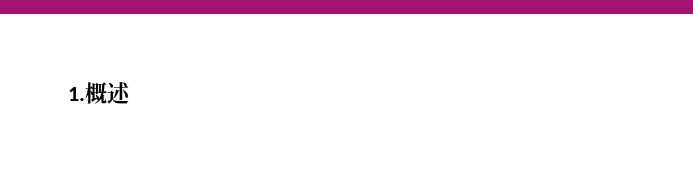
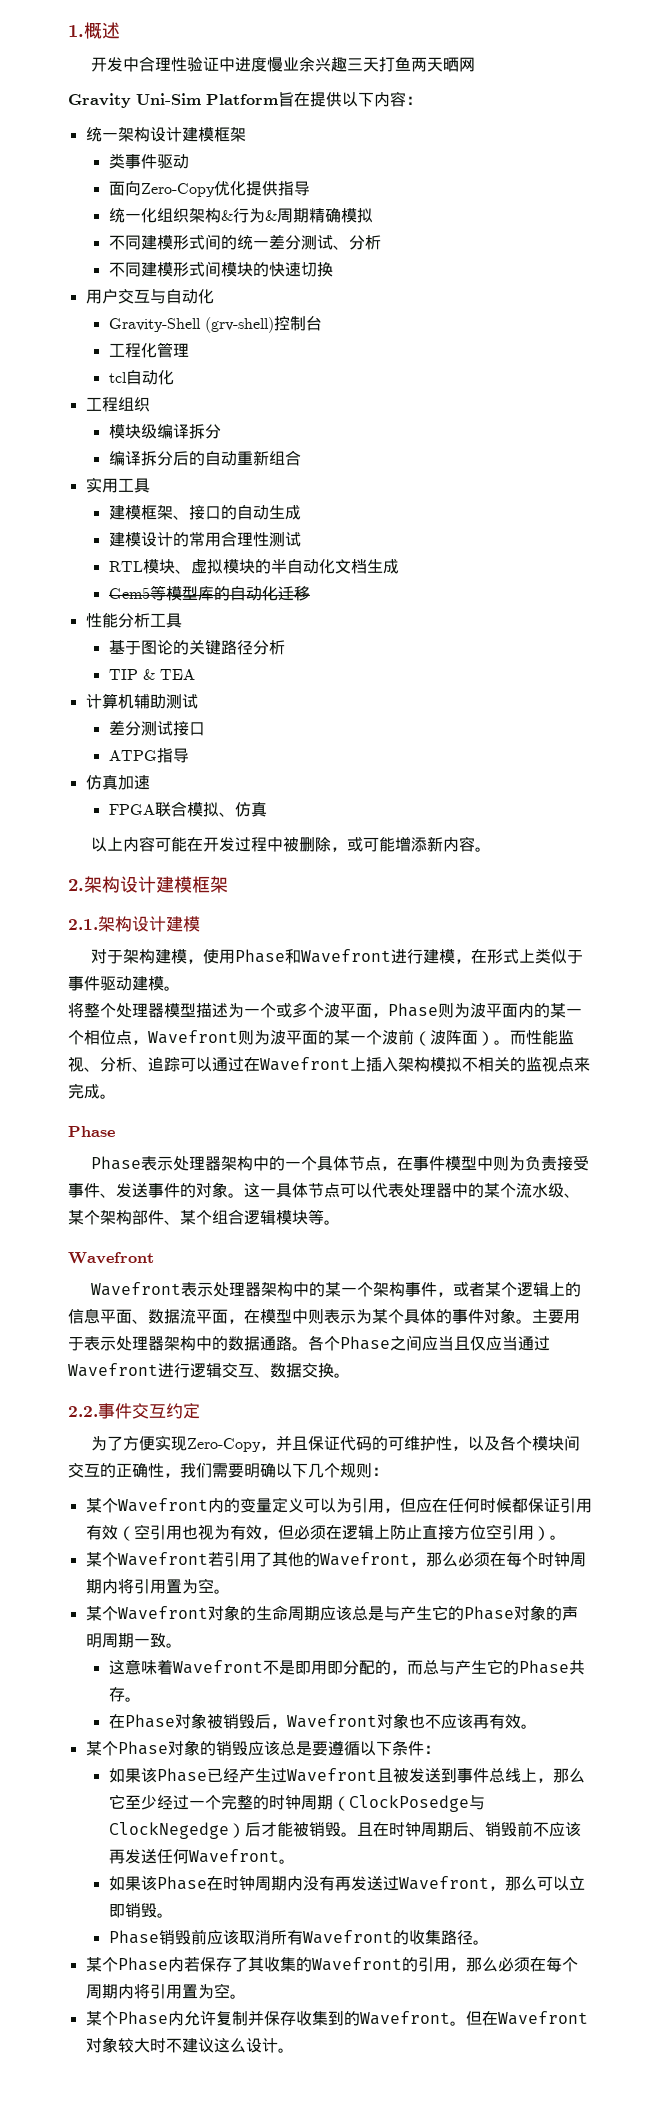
(131, 93) none -> [91,56,476,72] [68,91,422,108] [85,127,246,142] [108,153,189,169] [108,181,310,197] [108,208,373,223] [108,234,381,250] [108,261,333,277] [85,289,214,304] [108,316,322,333] [108,342,189,358] [108,370,174,385] [85,397,150,412] [108,424,221,439] [108,450,301,466] [85,477,150,493] [108,505,301,520] [108,531,301,547] [108,558,399,574] [108,585,310,601] [85,613,182,628] [108,640,285,655] [108,669,195,680] [85,693,198,709] [108,720,205,736] [108,748,189,763] [85,775,150,790] [108,801,267,817] [91,836,492,852] [68,876,228,893] [68,916,200,932] [91,948,584,964] [68,976,180,991] [68,1002,582,1018] [68,1029,574,1046] [68,1056,590,1072] [68,1083,116,1099] [68,1126,115,1137] [91,1155,590,1171] [68,1182,580,1198] [68,1209,340,1225] [68,1252,154,1264] [91,1282,582,1297] [68,1308,580,1324] [68,1335,550,1351] [68,1363,350,1378] [68,1403,200,1419] [91,1435,581,1452] [68,1463,388,1478] [85,1497,592,1513] [85,1524,566,1541] [85,1552,586,1567] [85,1578,230,1594] [85,1605,578,1621] [85,1633,182,1648] [108,1659,585,1675] [108,1687,141,1702] [108,1713,537,1729] [85,1740,440,1756] [108,1767,585,1783] [108,1794,485,1812] [108,1821,581,1839] [108,1848,295,1864] [108,1875,585,1891] [108,1903,173,1918] [108,1929,489,1945] [85,1957,578,1972] [85,1983,246,1999] [85,2010,588,2026] [85,2037,294,2053] // 开发中合理性验证中进度慢业余兴趣三天打鱼两天晒网 // Gravity Uni-Sim Platform旨在提供以下内容： // 统一架构设计建模框架 // 类事件驱动 // 面向Zero-Copy优化提供指导 // 统一化组织架构&行为&周期精确模拟 // 不同建模形式间的统一差分测试、分析 // 不同建模形式间模块的快速切换 // 用户交互与自动化 // Gravity-Shell (grv-shell)控制台 // 工程化管理 // tcl自动化 // 工程组织 // 模块级编译拆分 // 编译拆分后的自动重新组合 // 实用工具 // 建模框架、接口的自动生成 // 建模设计的常用合理性测试 // RTL模块、虚拟模块的半自动化文档生成 // Gem5等模型库的自动化迁移 // 性能分析工具 // 基于图论的关键路径分析 // TIP & TEA // 计算机辅助测试 // 差分测试接口 // ATPG指导 // 仿真加速 // FPGA联合模拟、仿真 // 以上内容可能在开发过程中被删除，或可能增添新内容。 // 2.架构设计建模框架 // 2.1.架构设计建模 // 对于架构建模，使用Phase和Wavefront进行建模，在形式上类似于事件驱动建模。 // 将整个处理器模型描述为一个或多个波平面，Phase则为波平面内的某一个相位点，Wavefront则为波平面的某一个波前（波阵面）。而性能监视、分析、追踪可以通过在Wavefront上插入架构模拟不相关的监视点来完成。 // Phase // Phase表示处理器架构中的一个具体节点，在事件模型中则为负责接受事件、发送事件的对象。这一具体节点可以代表处理器中的某个流水级、某个架构部件、某个组合逻辑模块等。 // Wavefront // Wavefront表示处理器架构中的某一个架构事件，或者某个逻辑上的信息平面、数据流平面，在模型中则表示为某个具体的事件对象。主要用于表示处理器架构中的数据通路。各个Phase之间应当且仅应当通过Wavefront进行逻辑交互、数据交换。 // 2.2.事件交互约定 // 为了方便实现Zero-Copy，并且保证代码的可维护性，以及各个模块间交互的正确性，我们需要明确以下几个规则： // 某个Wavefront内的变量定义可以为引用，但应在任何时候都保证引用有效（空引用也视为有效，但必须在逻辑上防止直接方位空引用）。 // 某个Wavefront若引用了其他的Wavefront，那么必须在每个时钟周期内将引用置为空。 // 某个Wavefront对象的生命周期应该总是与产生它的Phase对象的声明周期一致。 // 这意味着Wavefront不是即用即分配的，而总与产生它的Phase共存。 // 在Phase对象被销毁后，Wavefront对象也不应该再有效。 // 某个Phase对象的销毁应该总是要遵循以下条件： // 如果该Phase已经产生过Wavefront且被发送到事件总线上，那么它至少经过一个完整的时钟周期（ClockPosedge与ClockNegedge）后才能被销毁。且在时钟周期后、销毁前不应该再发送任何Wavefront。 // 如果该Phase在时钟周期内没有再发送过Wavefront，那么可以立即销毁。 // Phase销毁前应该取消所有Wavefront的收集路径。 // 某个Phase内若保存了其收集的Wavefront的引用，那么必须在每个周期内将引用置为空。 // 某个Phase内允许复制并保存收集到的Wavefront。但在Wavefront对象较大时不建议这么设计。

